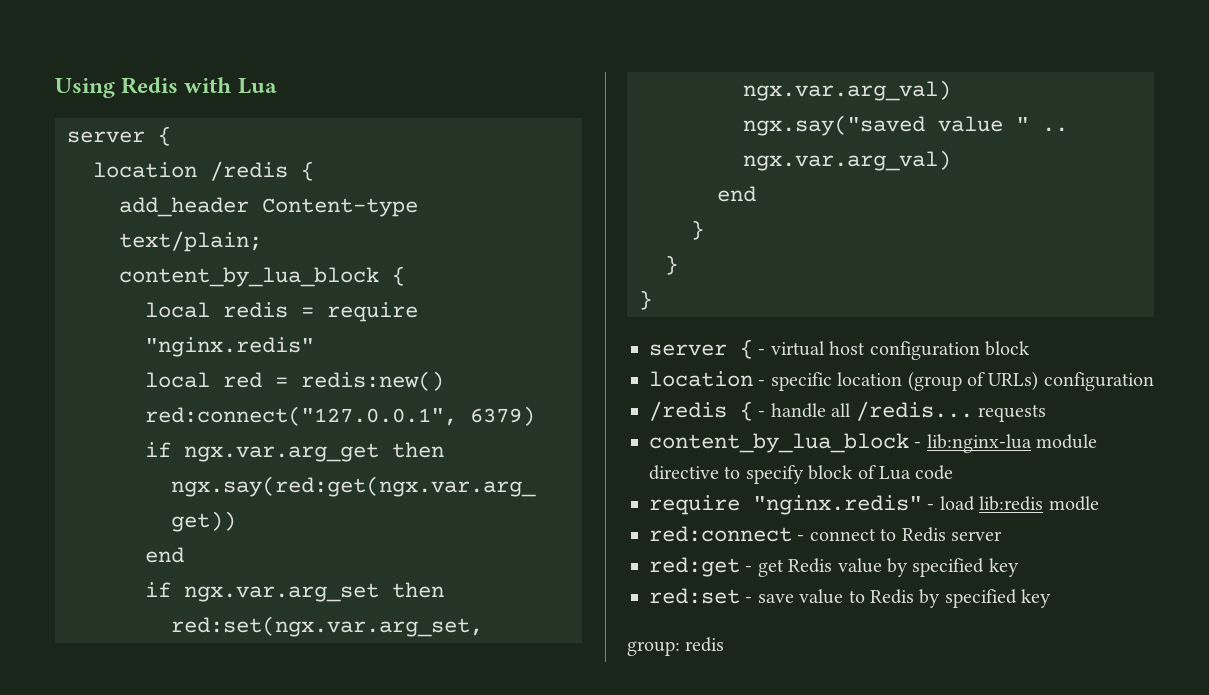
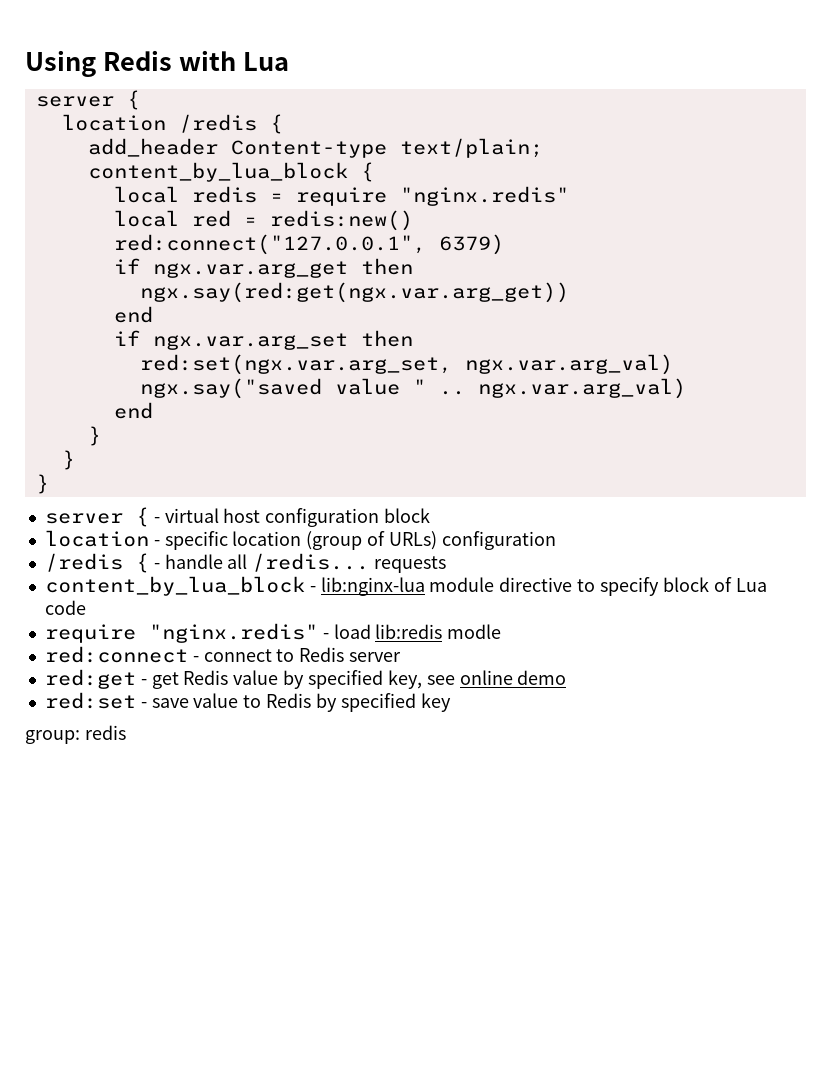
[988,558,1019,577] key -> [387,670,567,689] key, see online demo

